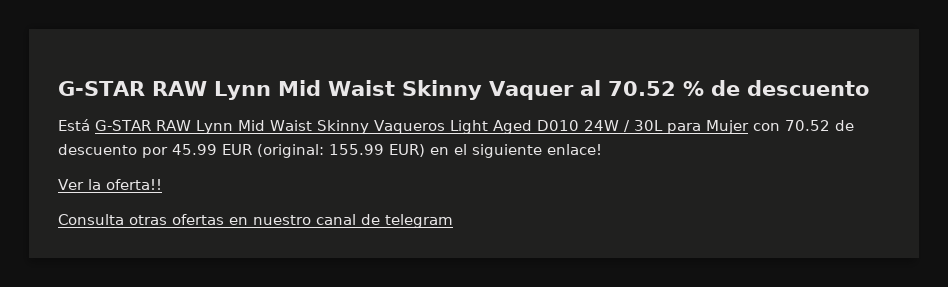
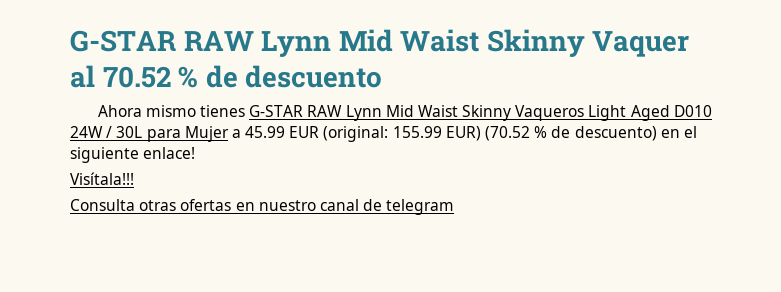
[58,119,90,131] Está -> [97,105,245,117] Ahora mismo tienes
[752,120,854,131] [58,144,168,158] con 70.52 de descuento por -> [231,129,241,138] a
(425, 150) none -> [485,126,657,141] (70.52 % de descuento)
[58,179,162,190] Ver la oferta!! -> [70,172,134,185] Visítala!!!

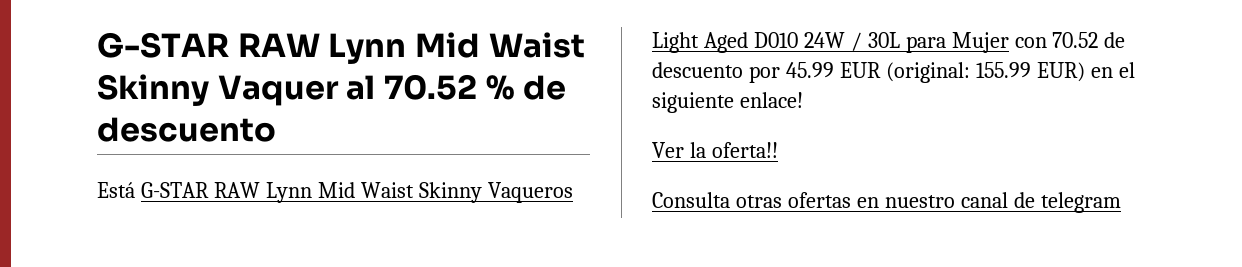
[97,105,245,117] Ahora mismo tienes -> [97,182,135,198] Está
[231,129,241,138] a -> [1014,32,1126,48] [652,62,780,83] con 70.52 de descuento por
[485,126,657,141] (70.52 % de descuento) -> (1085, 72) none
[70,172,134,185] Visítala!!! -> [652,142,778,158] Ver la oferta!!

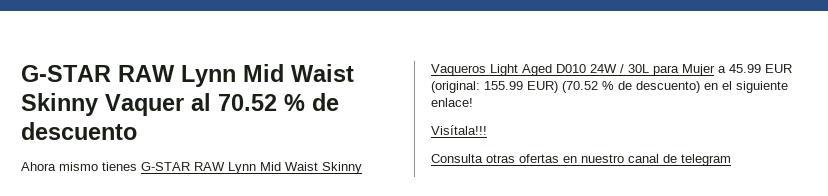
[97,182,135,198] Está -> [21,162,137,171] Ahora mismo tienes
[1014,32,1126,48] [652,62,780,83] con 70.52 de descuento por -> [718,66,726,73] a
(1085, 72) none -> [562,81,700,93] (70.52 % de descuento)
[652,142,778,158] Ver la oferta!! -> [431,125,487,135] Visítala!!!

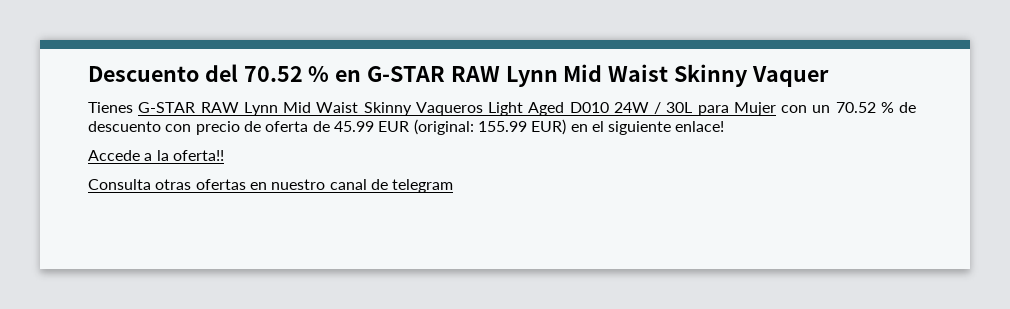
(21, 73) none -> [88,64,362,82] Descuento del 70.52 % en
[191,93,339,111] [21,122,137,140] [21,162,137,171] al 70.52 % de descuento // Ahora mismo tienes -> [88,102,133,113] // Tienes
[718,66,726,73] a -> [781,102,916,113] [88,121,330,135] con un 70.52 % de descuento con precio de oferta de
[562,81,700,93] (70.52 % de descuento) -> (567, 127) none
[431,125,487,135] Visítala!!! -> [88,150,224,161] Accede a la oferta!!

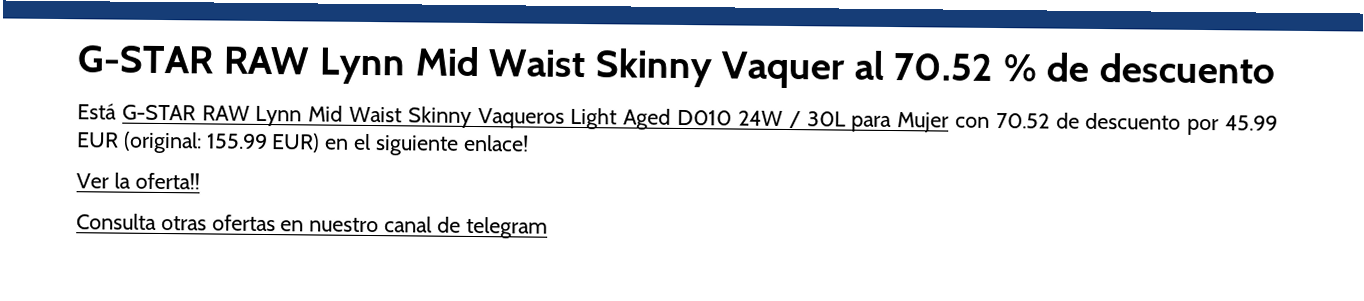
[88,64,362,82] Descuento del 70.52 % en -> (77, 59) none
[88,102,133,113] // Tienes -> [853,50,1275,84] [77,103,117,120] al 70.52 % de descuento // Está
[812,102,916,113] [88,121,330,135] un 70.52 % de descuento con precio de oferta de -> [995,112,1220,136] 70.52 de descuento por
[88,150,153,161] Accede a -> [76,173,109,189] Ver

